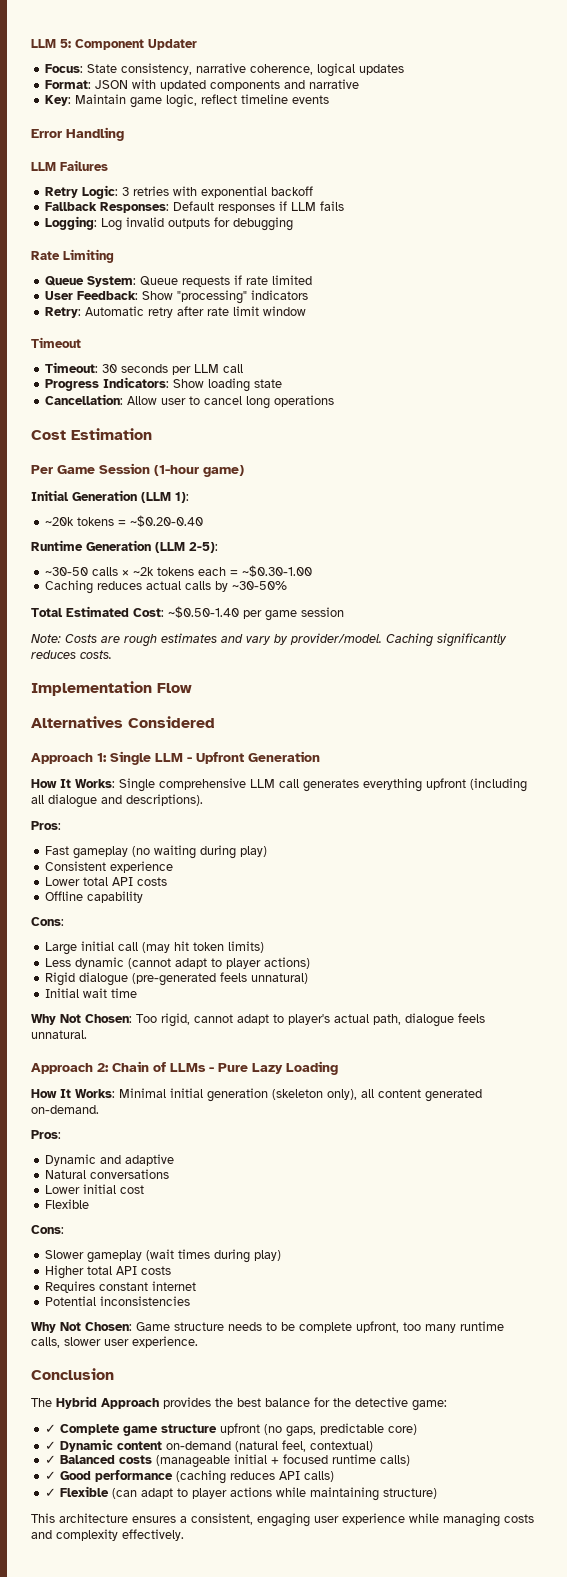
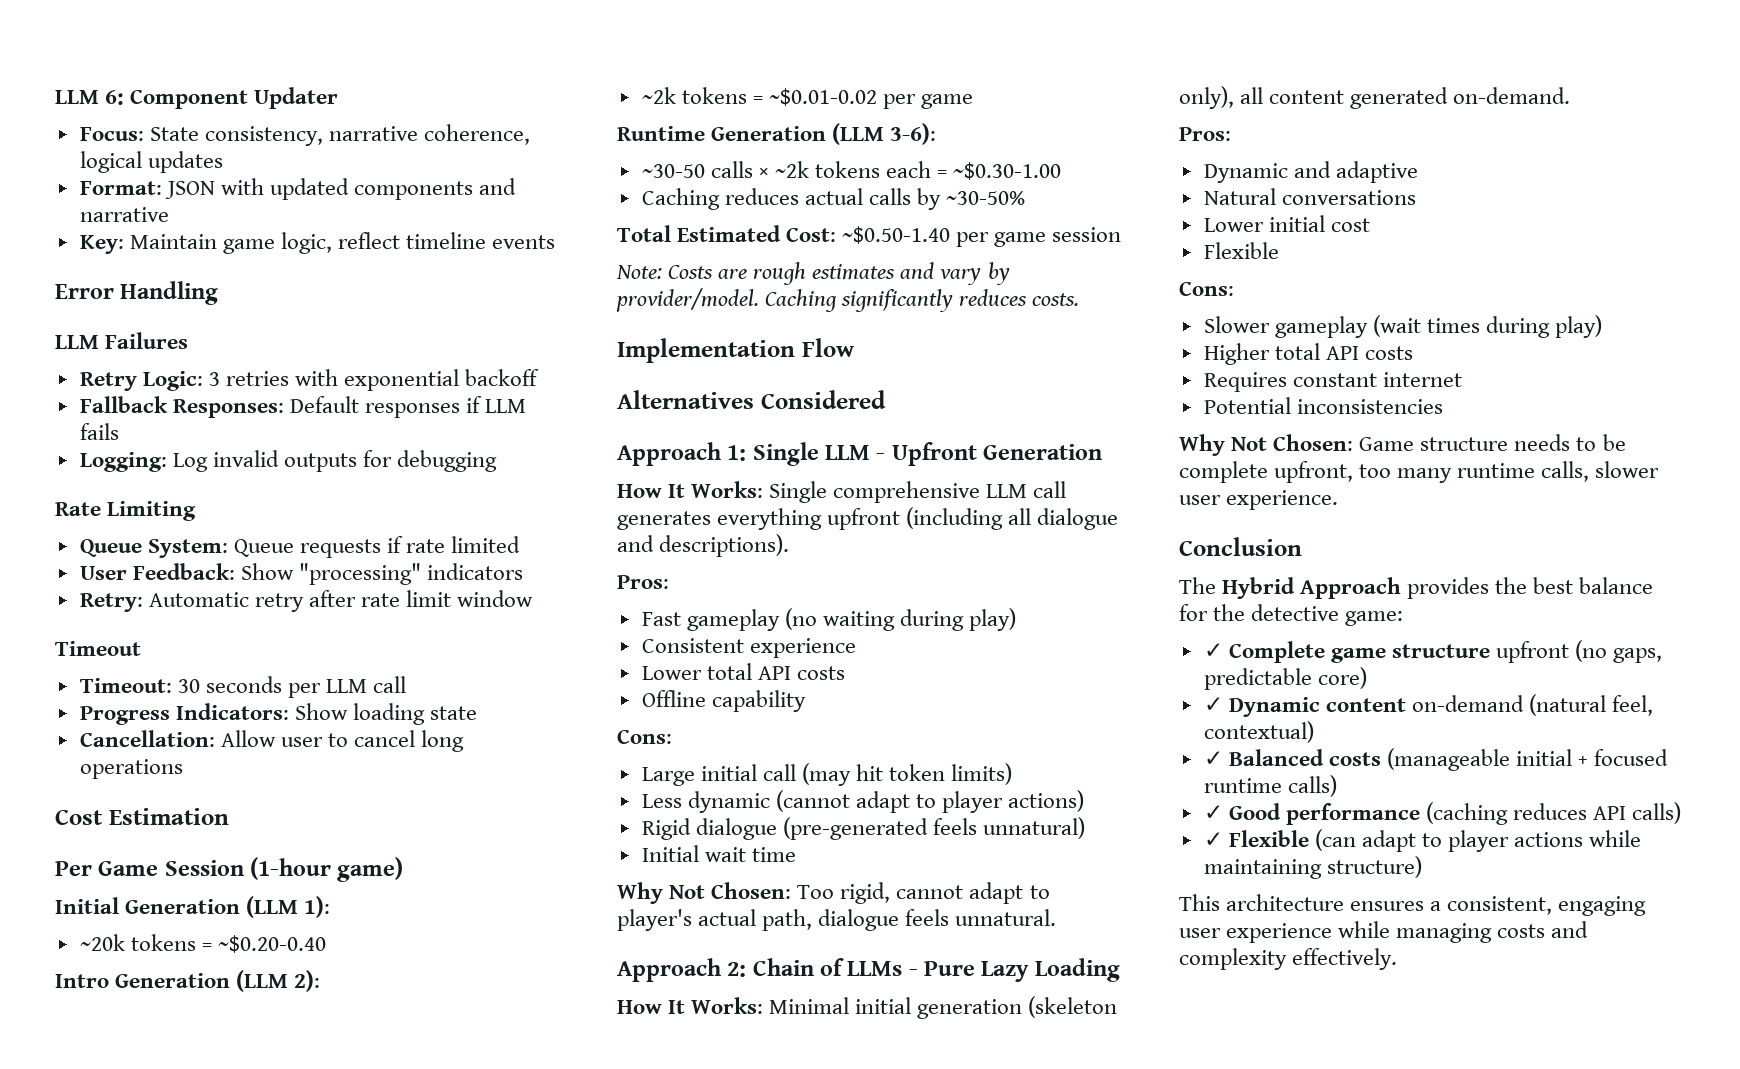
[31,39,71,48] LLM 5: -> [55,90,125,105] LLM 6:
(203, 521) none -> [55,970,321,992] [641,87,974,109] // Intro Generation (LLM 2): // ~2k tokens = ~$0.01-0.02 per game
[189,542,218,553] 2-5): -> [890,123,937,145] 3-6):

